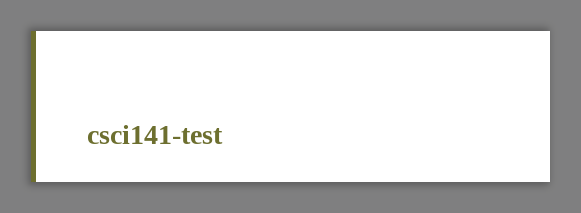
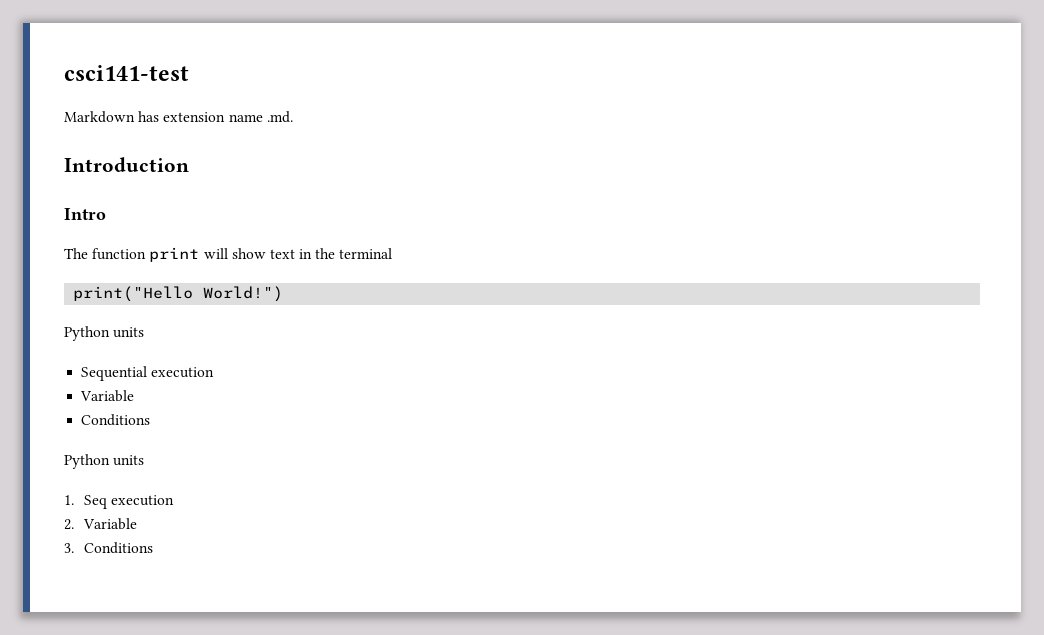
(223, 134) none -> [64,111,293,123] [64,157,189,172] [64,208,106,220] [64,247,393,262] [73,286,284,302] [64,326,145,341] [81,366,215,381] [80,390,135,402] [81,414,151,426] [64,454,145,469] [64,495,175,509] [64,518,138,530] [64,542,154,554] // Markdown has extension name .md. // Introduction // Intro // The function print will show text in the terminal // print("Hello World!") // Python units // Sequential execution // Variable // Conditions // Python units // 1. Seq execution // 2. Variable // 3. Conditions

